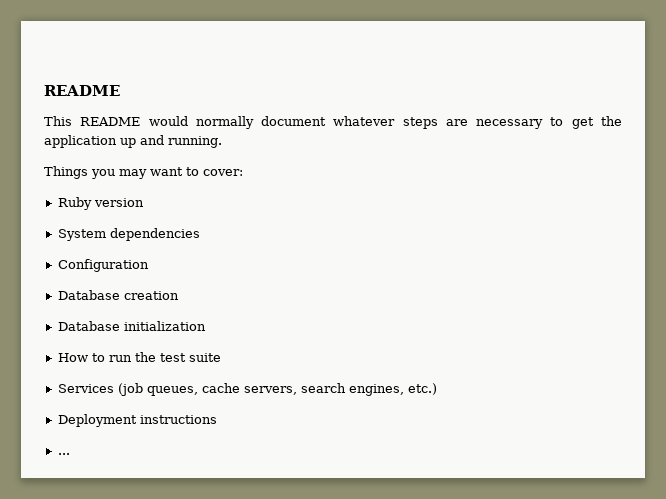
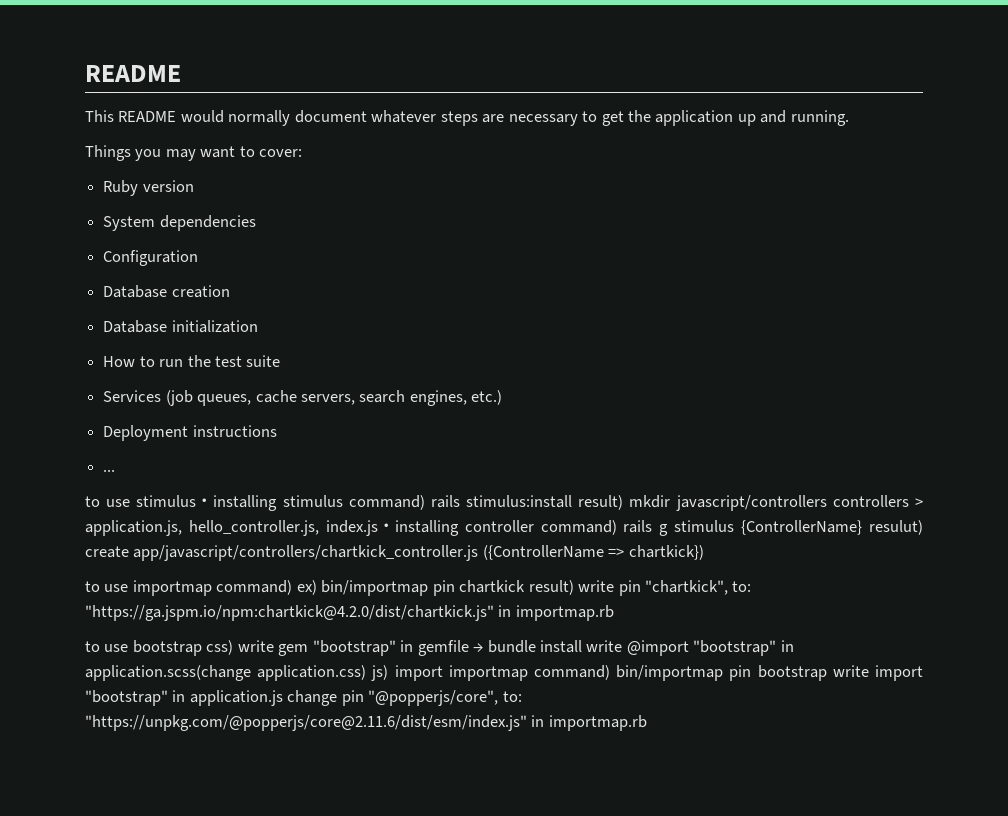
(70, 454) none -> [85,495,923,511] [85,520,924,536] [85,545,704,561] [85,580,752,596] [85,605,614,621] [85,640,794,656] [85,665,924,681] [85,690,522,706] [85,715,647,731] // to use stimulus・installing stimulus command) rails stimulus:install result) mkdir javascript/controllers controllers > application.js, hello_controller.js, index.js・installing controller command) rails g stimulus {ControllerName} resulut) create app/javascript/controllers/chartkick_controller.js ({ControllerName => chartkick}) // to use importmap command) ex) bin/importmap pin chartkick result) write pin "chartkick", to: "https://ga.jspm.io/npm:chartkick@4.2.0/dist/chartkick.js" in importmap.rb // to use bootstrap css) write gem "bootstrap" in gemfile → bundle install write @import "bootstrap" in application.scss(change application.css) js) import importmap command) bin/importmap pin bootstrap write import "bootstrap" in application.js change pin "@popperjs/core", to: "https://unpkg.com/@popperjs/core@2.11.6/dist/esm/index.js" in importmap.rb

